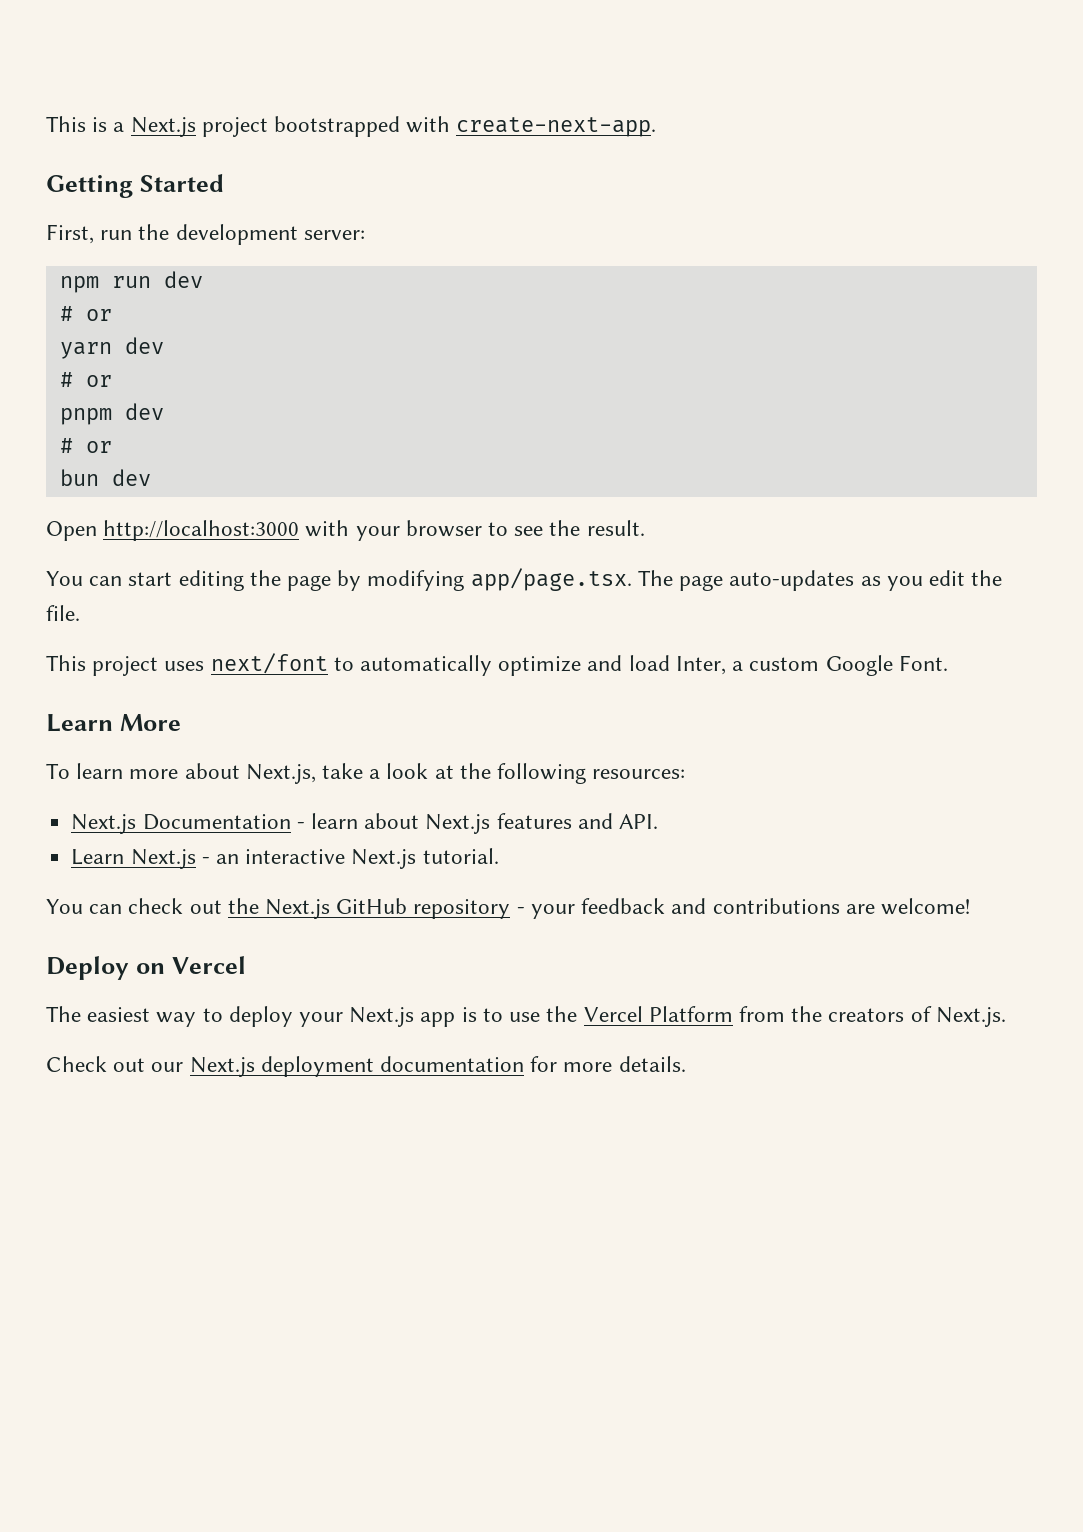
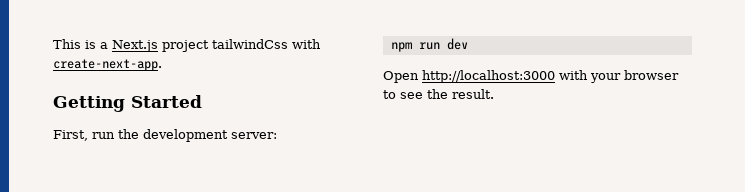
[274,116,401,137] bootstrapped -> [212,39,288,49] tailwindCss
[59,306,112,321] [59,337,164,359] [59,372,112,387] [59,403,164,425] [59,438,112,453] [59,469,151,486] // # or // yarn dev // # or // pnpm dev // # or // bun dev -> (468, 44) none
[46,568,1003,591] [46,605,80,621] [46,653,948,676] [46,714,181,732] [46,763,686,784] [71,813,658,834] [71,848,499,869] [46,898,970,919] [46,956,246,980] [46,1006,1006,1027] [46,1056,686,1077] // You can start editing the page by modifying app/page.tsx. The page auto-updates as you edit the file. // This project uses next/font to automatically optimize and load Inter, a custom Google Font. // Learn More // To learn more about Next.js, take a look at the following resources: // Next.js Documentation - learn about Next.js features and API. // Learn Next.js - an interactive Next.js tutorial. // You can check out the Next.js GitHub repository - your feedback and contributions are welcome! // Deploy on Vercel // The easiest way to deploy your Next.js app is to use the Vercel Platform from the creators of Next.js. // Check out our Next.js deployment documentation for more details. -> (494, 94) none

